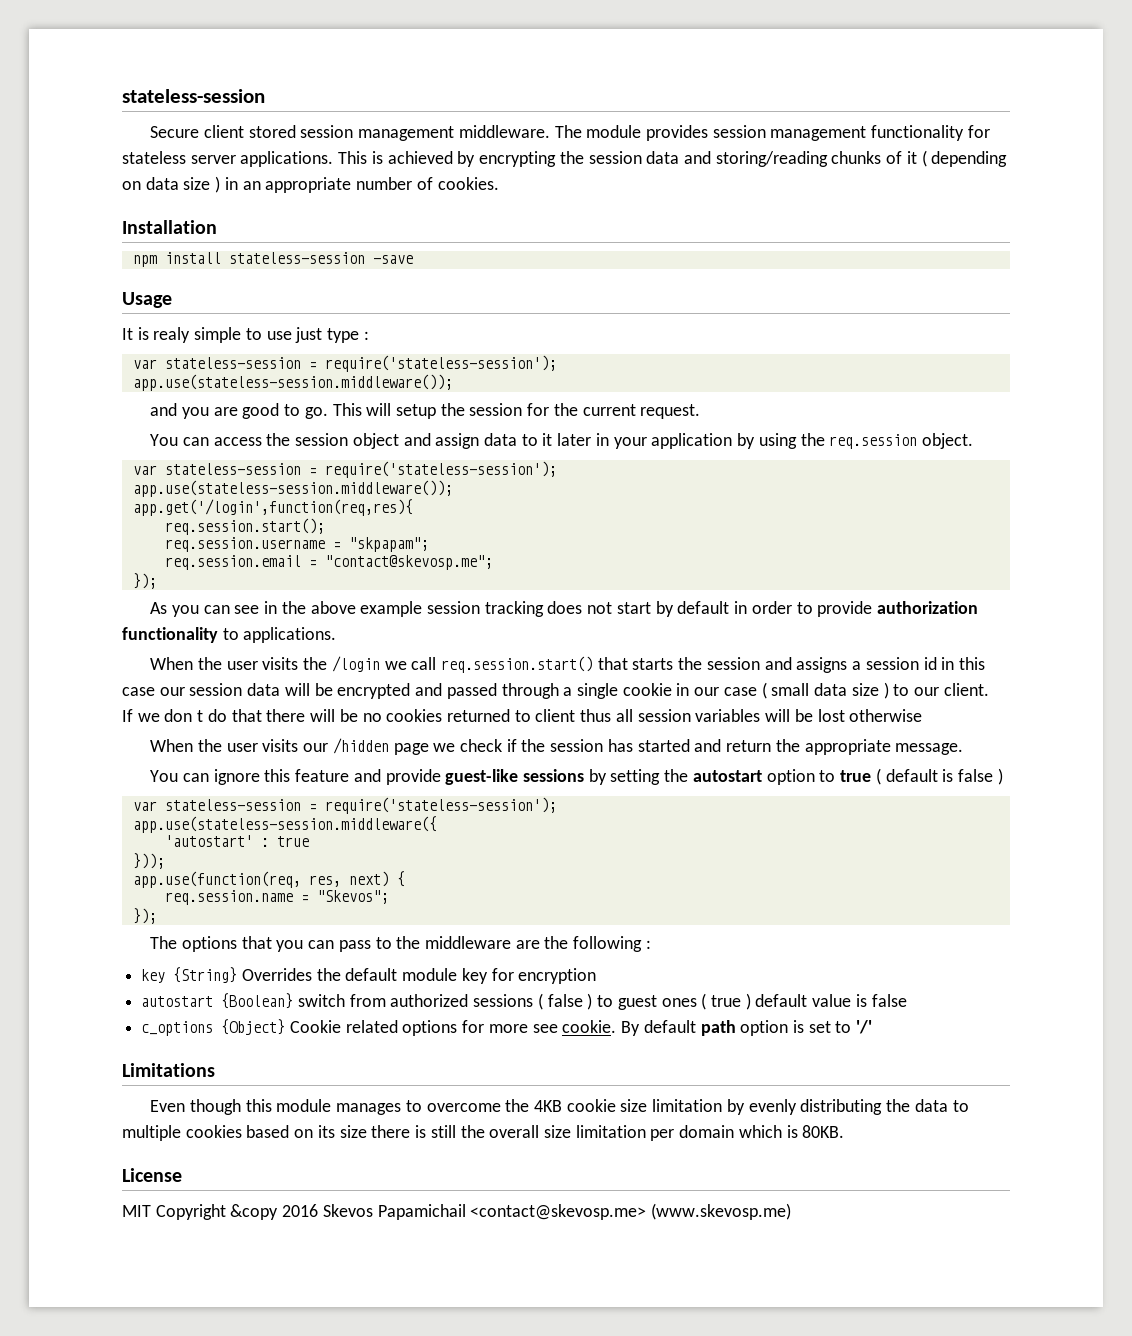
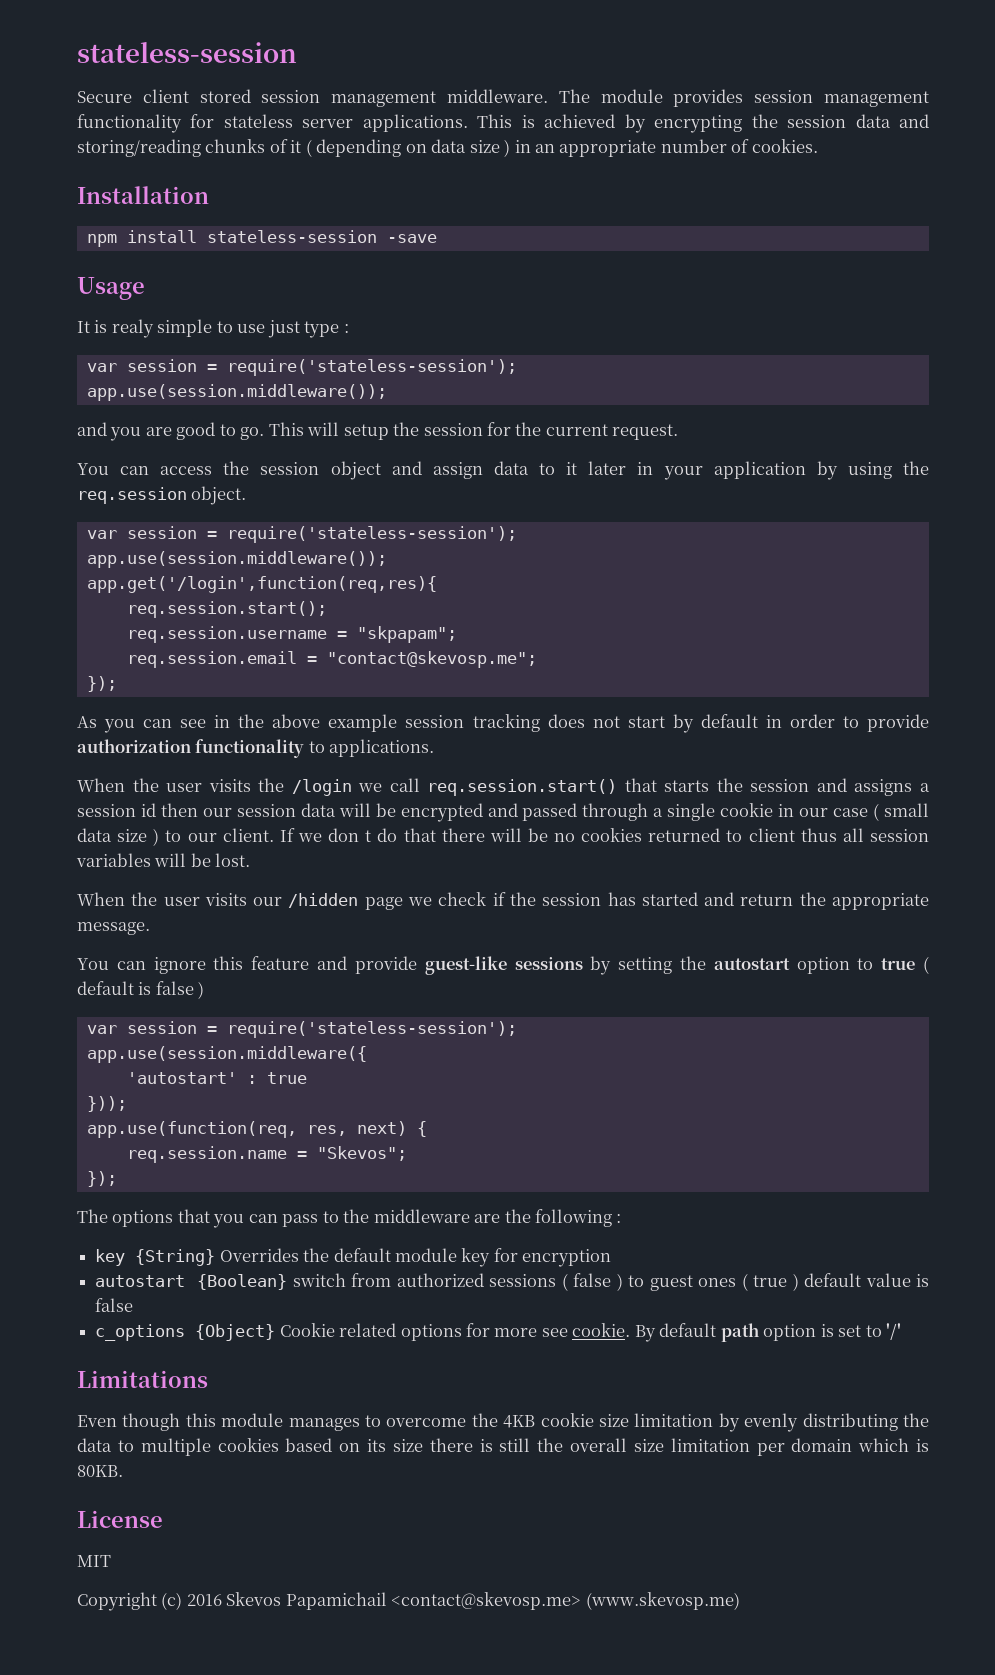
[164,355,557,372] [132,374,453,391] stateless-session = require('stateless-session'); // app.use(stateless-session.middleware()); -> [126,359,517,376] [86,384,387,401] session = require('stateless-session'); // app.use(session.middleware());
[164,461,557,478] [132,480,453,497] stateless-session = require('stateless-session'); // app.use(stateless-session.middleware()); -> [126,526,517,543] [86,551,387,568] session = require('stateless-session'); // app.use(session.middleware());
[941,657,985,670] [122,687,155,696] in this case -> [160,803,198,817] then
(989, 689) // -> (274, 835) none
[817,709,923,722] lost otherwise -> [215,853,251,867] lost.
[164,797,557,814] [132,816,437,833] stateless-session = require('stateless-session'); // app.use(stateless-session.middleware({ -> [126,1021,517,1038] [86,1046,367,1063] session = require('stateless-session'); // app.use(session.middleware({
[155,1204,279,1220] Copyright &copy -> [77,1592,183,1611] // Copyright (c)

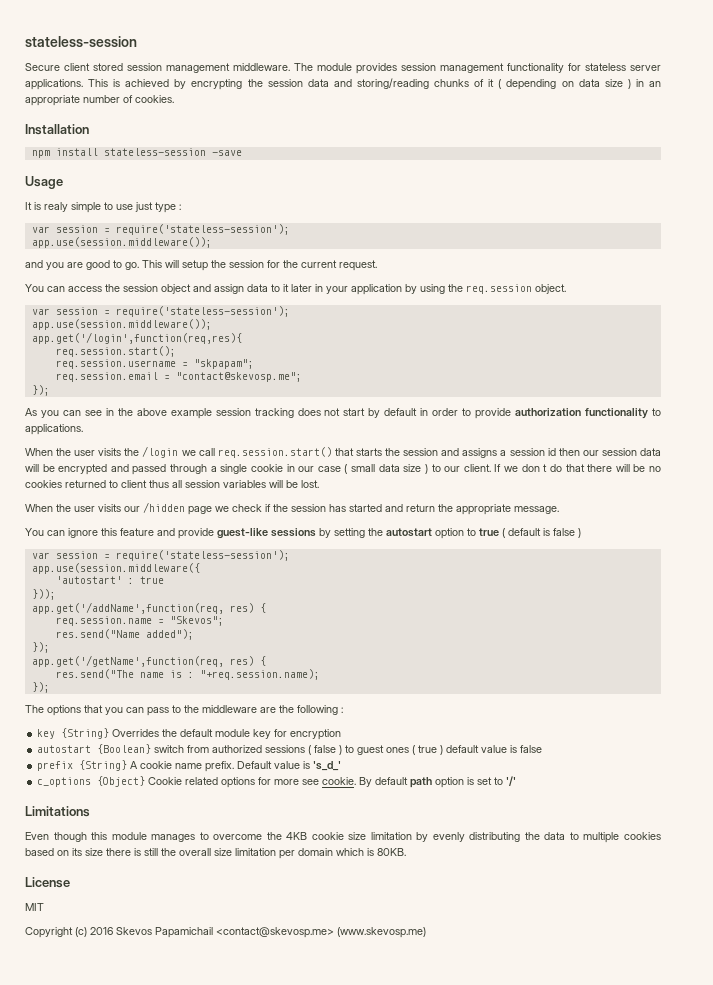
[86,1121,407,1138] app.use(function(req, res, next) -> [31,602,254,614] app.get('/addName',function(req, res)
(407, 1153) none -> [55,629,194,640] [31,642,50,653] [31,655,266,667] [55,669,320,680] // res.send("Name added"); // }); // app.get('/getName',function(req, res) { // res.send("The name is : "+req.session.name);
(134, 1305) none -> [37,760,342,772] // prefix {String} A cookie name prefix. Default value is 's_d_'

